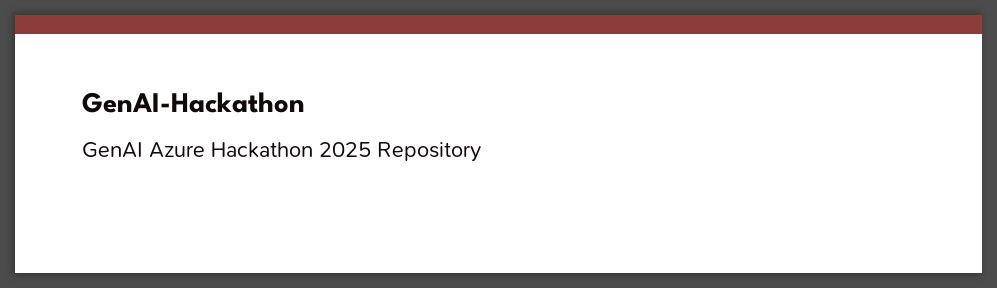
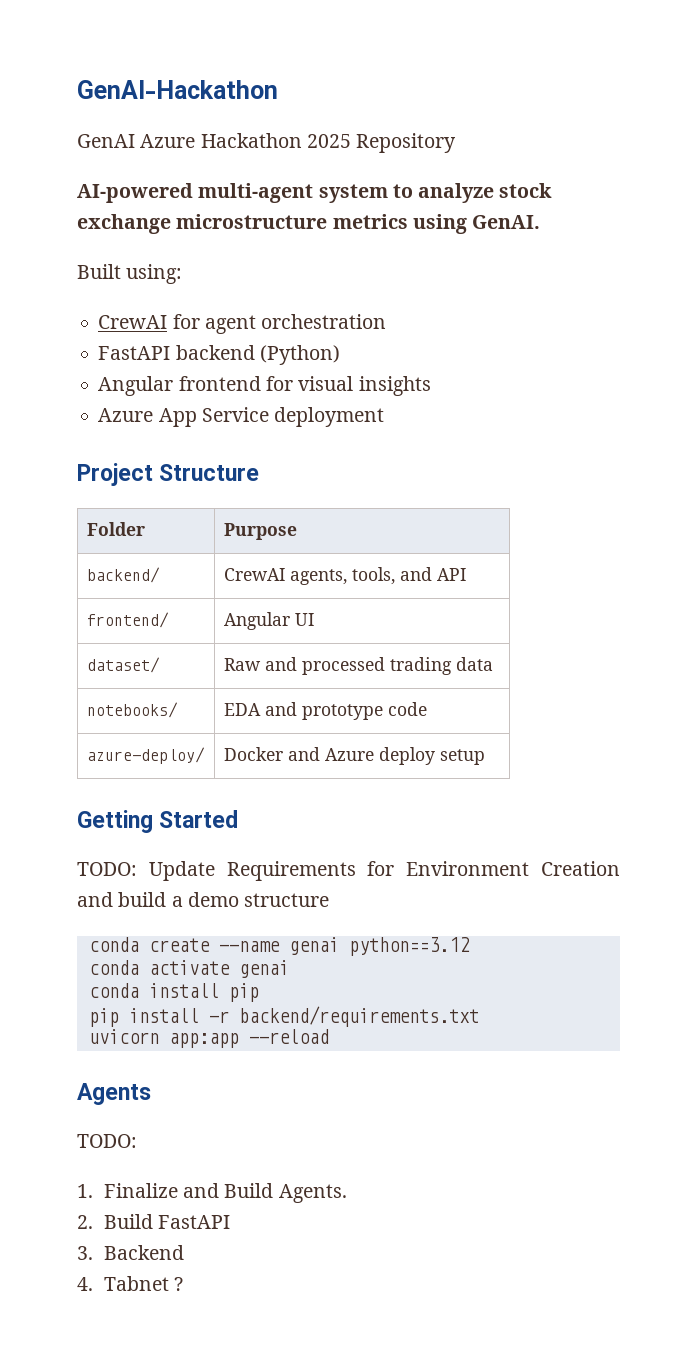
(481, 152) none -> [77,183,553,203] [77,214,541,234] [77,264,183,284] [98,314,387,334] [98,345,340,365] [98,376,431,396] [98,407,385,427] [77,463,260,486] [86,522,145,536] [223,523,297,540] [86,567,160,583] [223,567,466,585] [86,612,169,628] [223,612,314,630] [86,657,160,673] [223,657,493,675] [86,702,178,718] [223,702,427,720] [86,747,205,764] [223,747,485,765] [77,810,239,833] [77,861,620,881] [77,892,330,907] [88,937,470,956] [88,960,289,978] [88,983,259,1002] [88,1006,479,1027] [88,1029,329,1048] [77,1083,151,1105] [77,1134,137,1148] [77,1183,347,1203] [77,1214,231,1229] [77,1245,184,1260] [77,1276,184,1291] // AI-powered multi-agent system to analyze stock exchange microstructure metrics using GenAI. // Built using: // CrewAI for agent orchestration // FastAPI backend (Python) // Angular frontend for visual insights // Azure App Service deployment // Project Structure // Folder | Purpose // backend/ | CrewAI agents, tools, and API // frontend/ | Angular UI // dataset/ | Raw and processed trading data // notebooks/ | EDA and prototype code // azure-deploy/ | Docker and Azure deploy setup // Getting Started // TODO: Update Requirements for Environment Creation and build a demo structure // conda create --name genai python==3.12 // conda activate genai // conda install pip // pip install -r backend/requirements.txt // uvicorn app:app --reload // Agents // TODO: // 1. Finalize and Build Agents. // 2. Build FastAPI // 3. Backend // 4. Tabnet ?

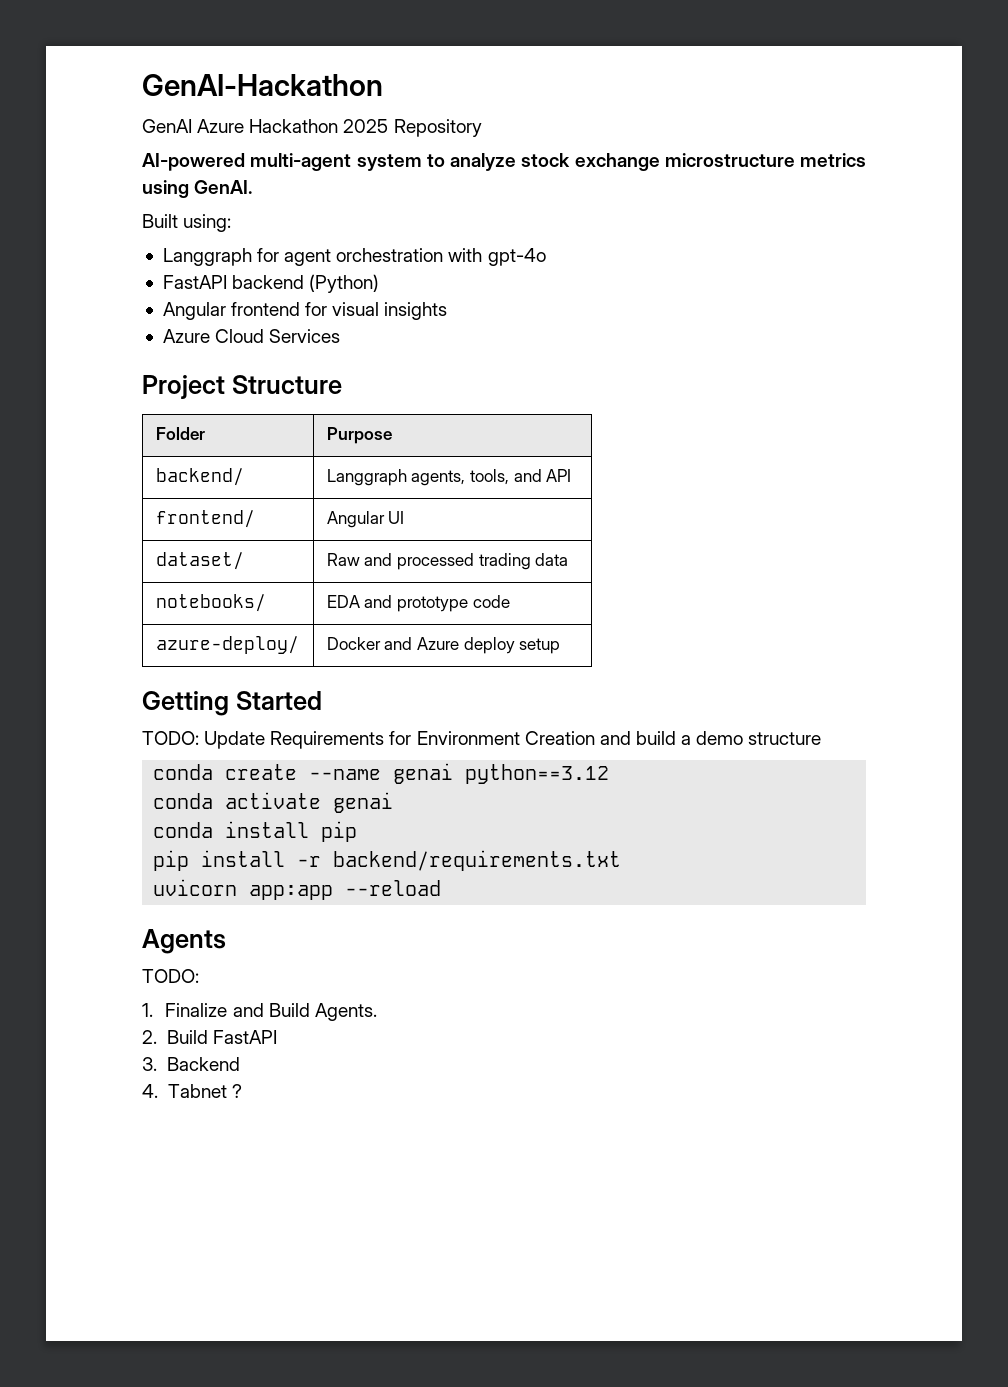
[98,315,168,329] CrewAI -> [162,248,252,266] Langgraph
(387, 321) none -> [448,248,546,266] with gpt-4o
[158,407,385,427] App Service deployment -> [215,329,341,343] Cloud Services
[223,568,285,581] CrewAI -> [326,469,407,486] Langgraph

